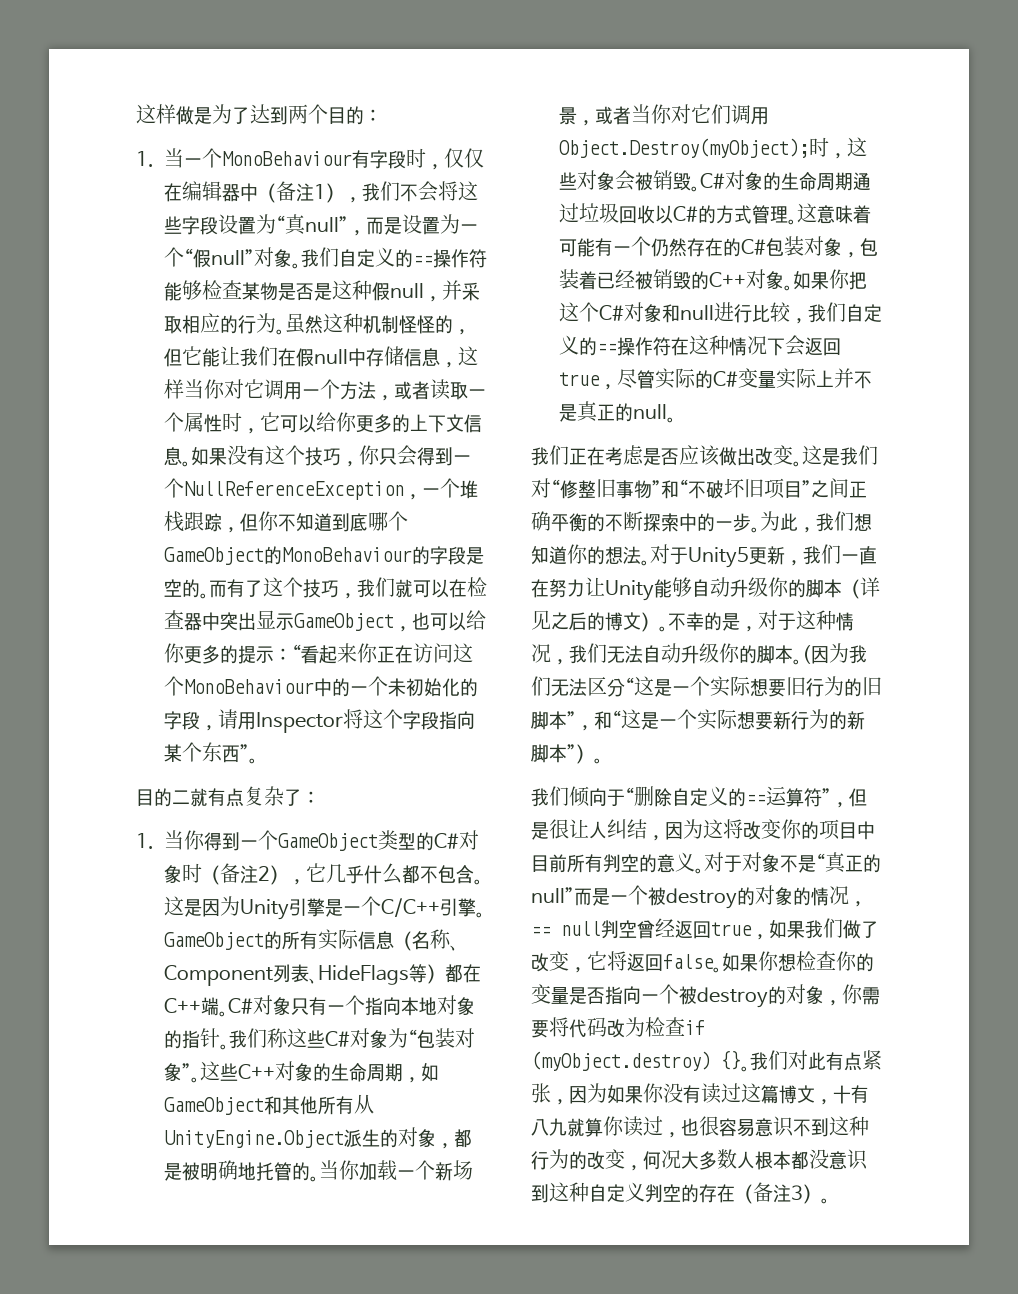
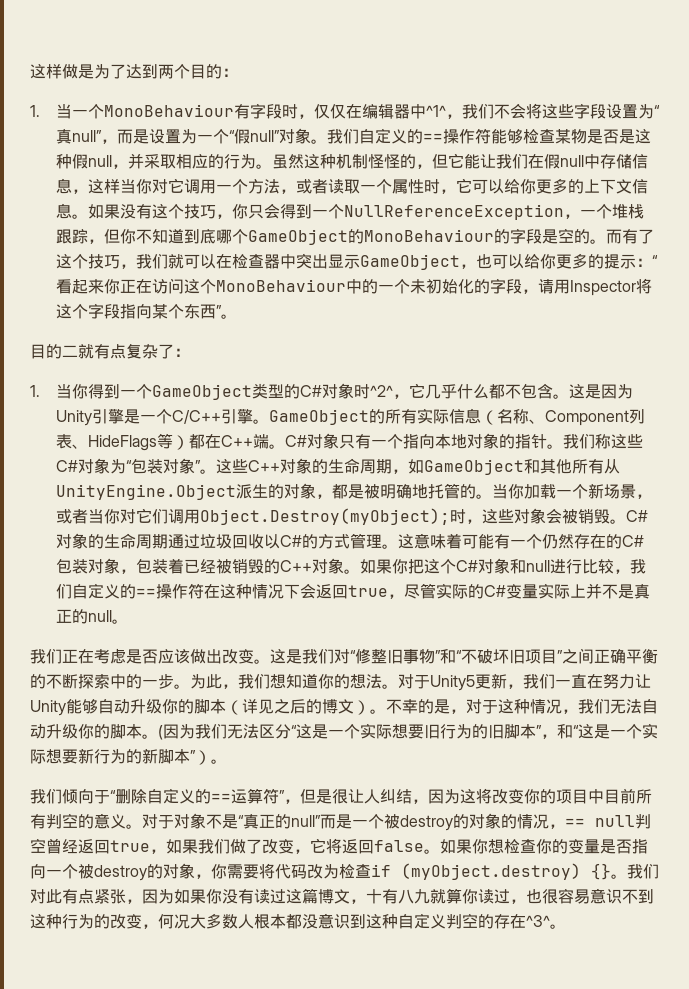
[258,181,344,203] （备注1） -> [425,105,446,117] ^1^
[202,863,288,885] （备注2） -> [369,385,393,397] ^2^
[735,1182,821,1204] （备注3） -> [526,915,550,927] ^3^

